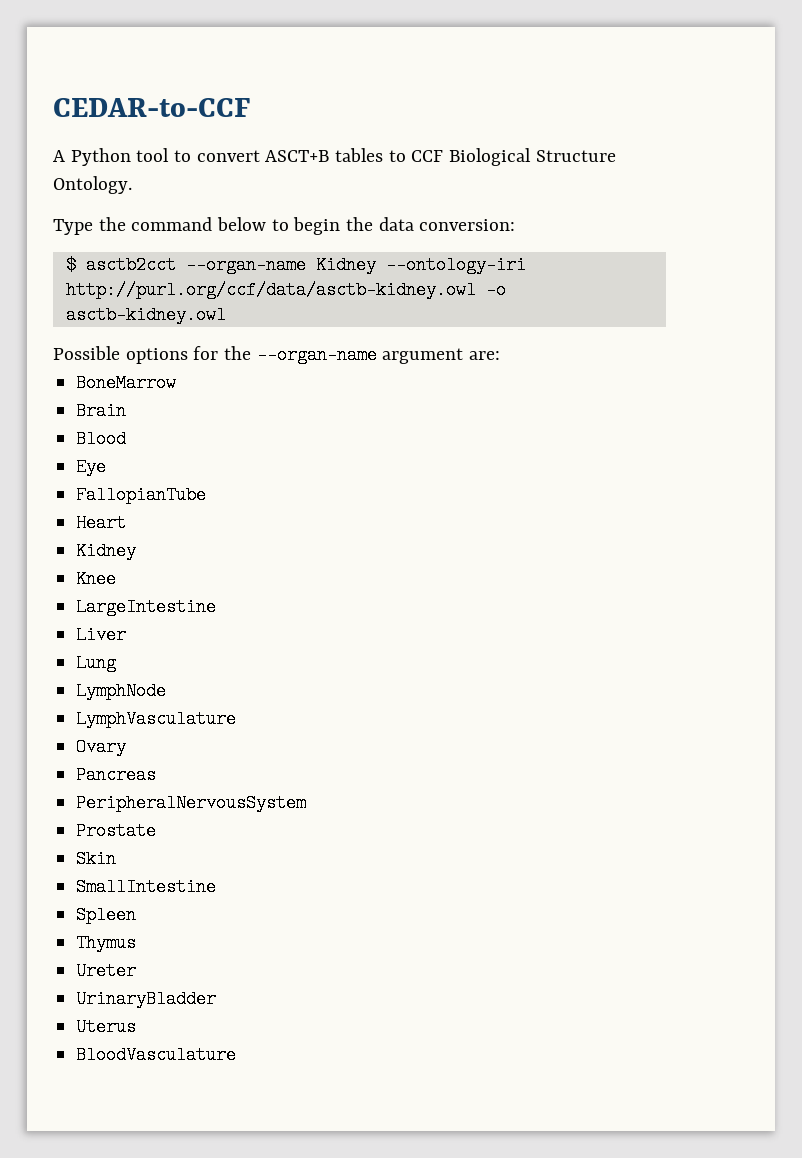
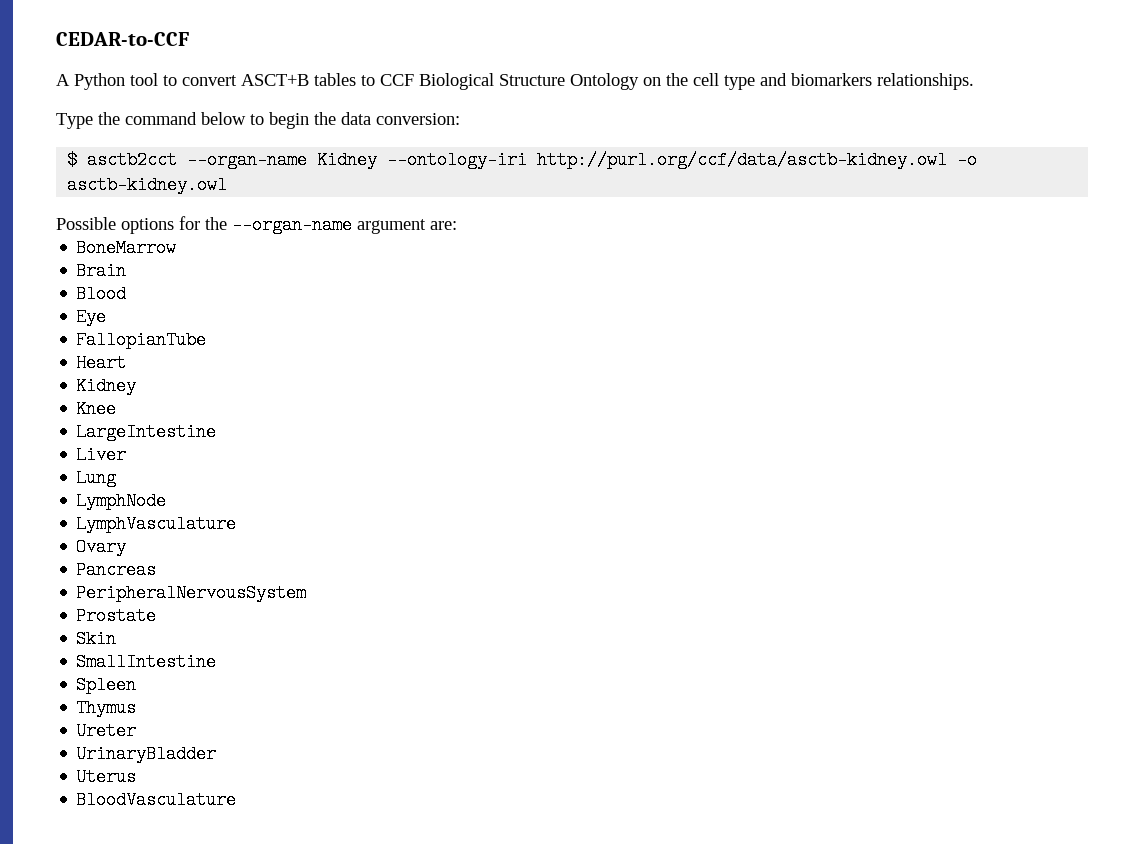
[53,176,132,194] Ontology. -> [570,73,974,90] Ontology on the cell type and biomarkers relationships.

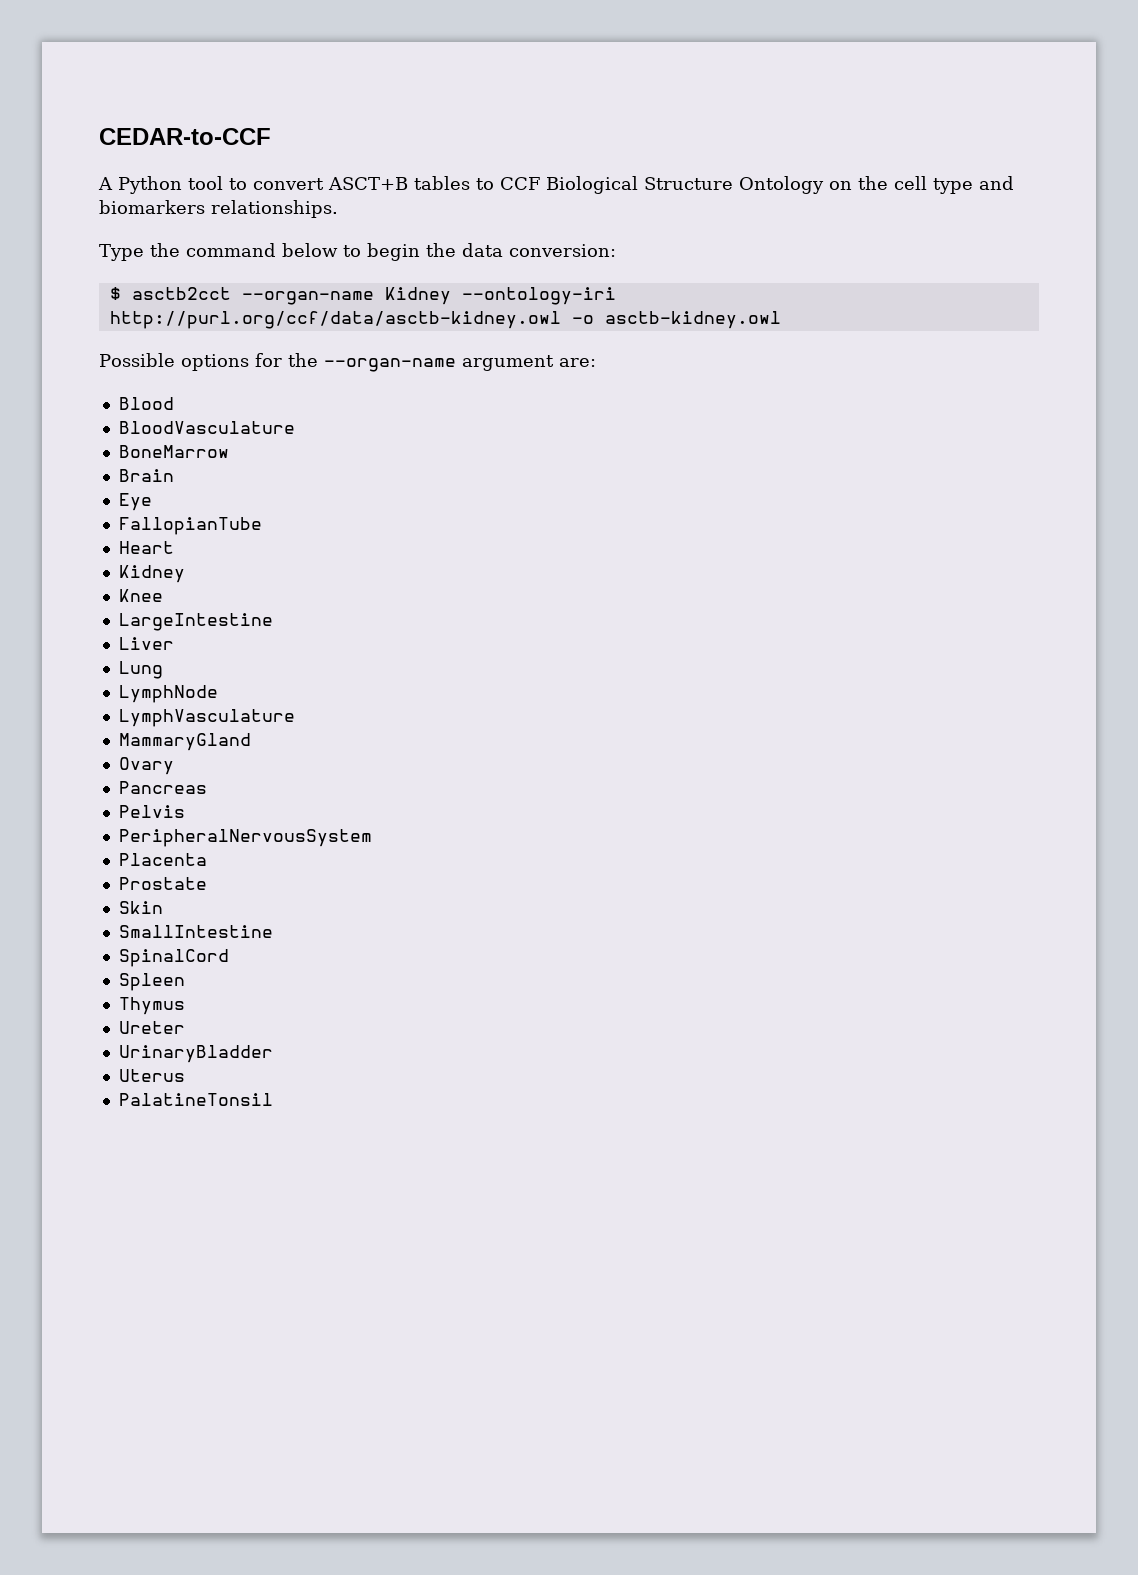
(457, 225) none -> [118,397,174,410] [118,421,295,434] // Blood // BloodVasculature
[76,285,127,303] // Blood -> (174, 475) none
(237, 524) none -> [118,733,251,751] // MammaryGland
(157, 570) none -> [118,805,185,818] // Pelvis
(307, 593) none -> [118,853,207,866] // Placenta
(217, 662) none -> [118,949,229,967] // SpinalCord
[76,791,237,809] BloodVasculature -> [118,1093,273,1106] PalatineTonsil

